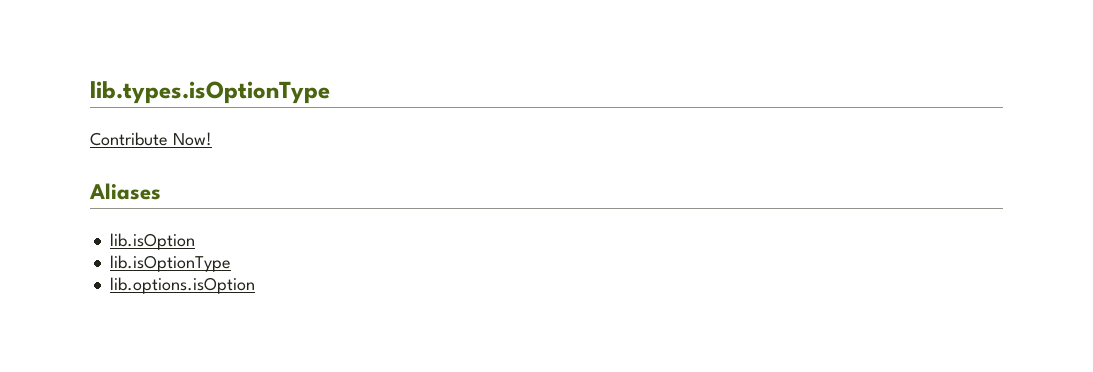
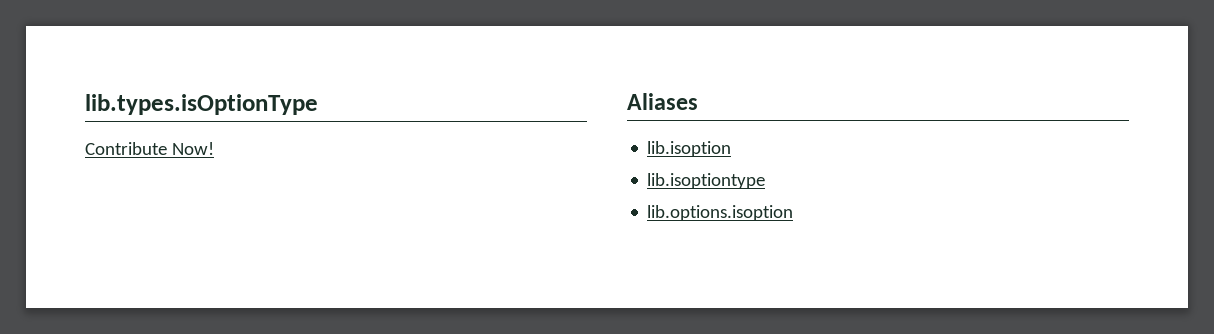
[109,233,195,250] [109,255,231,272] [109,277,255,294] lib.isOption // lib.isOptionType // lib.options.isOption -> [647,141,732,157] [647,173,766,189] [647,205,794,221] lib.isoption // lib.isoptiontype // lib.options.isoption

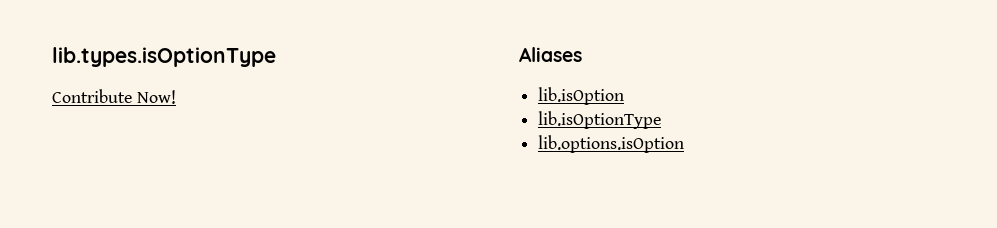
[647,141,732,157] [647,173,766,189] [647,205,794,221] lib.isoption // lib.isoptiontype // lib.options.isoption -> [538,87,625,105] [538,111,662,129] [538,135,685,153] lib.isOption // lib.isOptionType // lib.options.isOption

